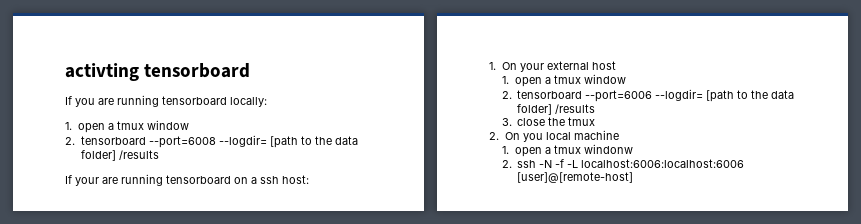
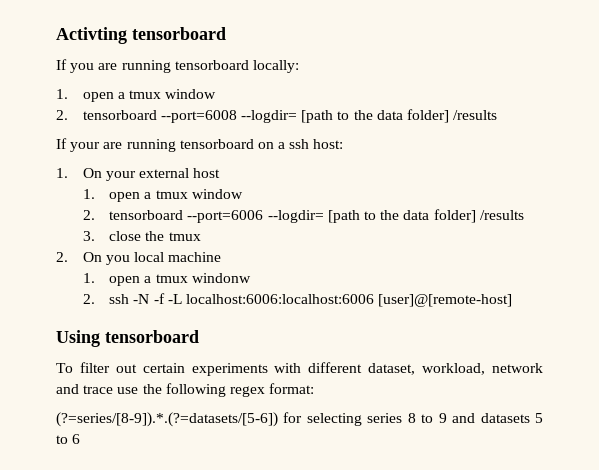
[65,63,139,81] activting -> [56,27,127,44] Activting
(634, 177) none -> [56,330,199,347] [56,362,543,376] [56,383,315,397] [56,412,544,427] [56,434,81,444] // Using tensorboard // To filter out certain experiments with different dataset, workload, network and trace use the following regex format: // (?=series/[8-9]).*.(?=datasets/[5-6]) for selecting series 8 to 9 and datasets 5 to 6

